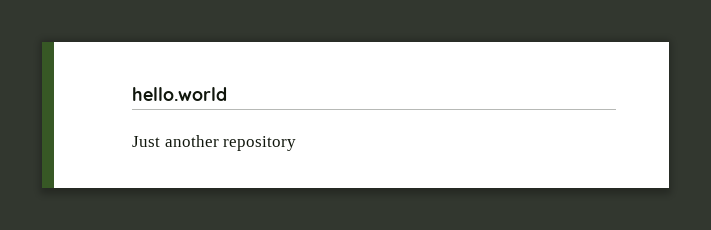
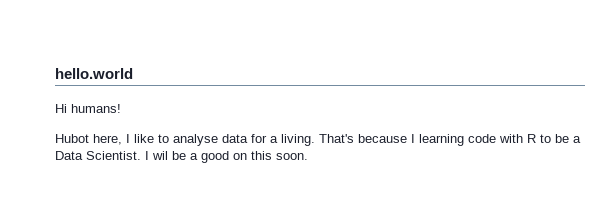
[132,135,297,151] Just another repository -> [55,104,121,113] [55,134,581,146] [55,151,308,163] Hi humans! // Hubot here, I like to analyse data for a living. That's because I learning code with R to be a Data Scientist. I wil be a good on this soon.

